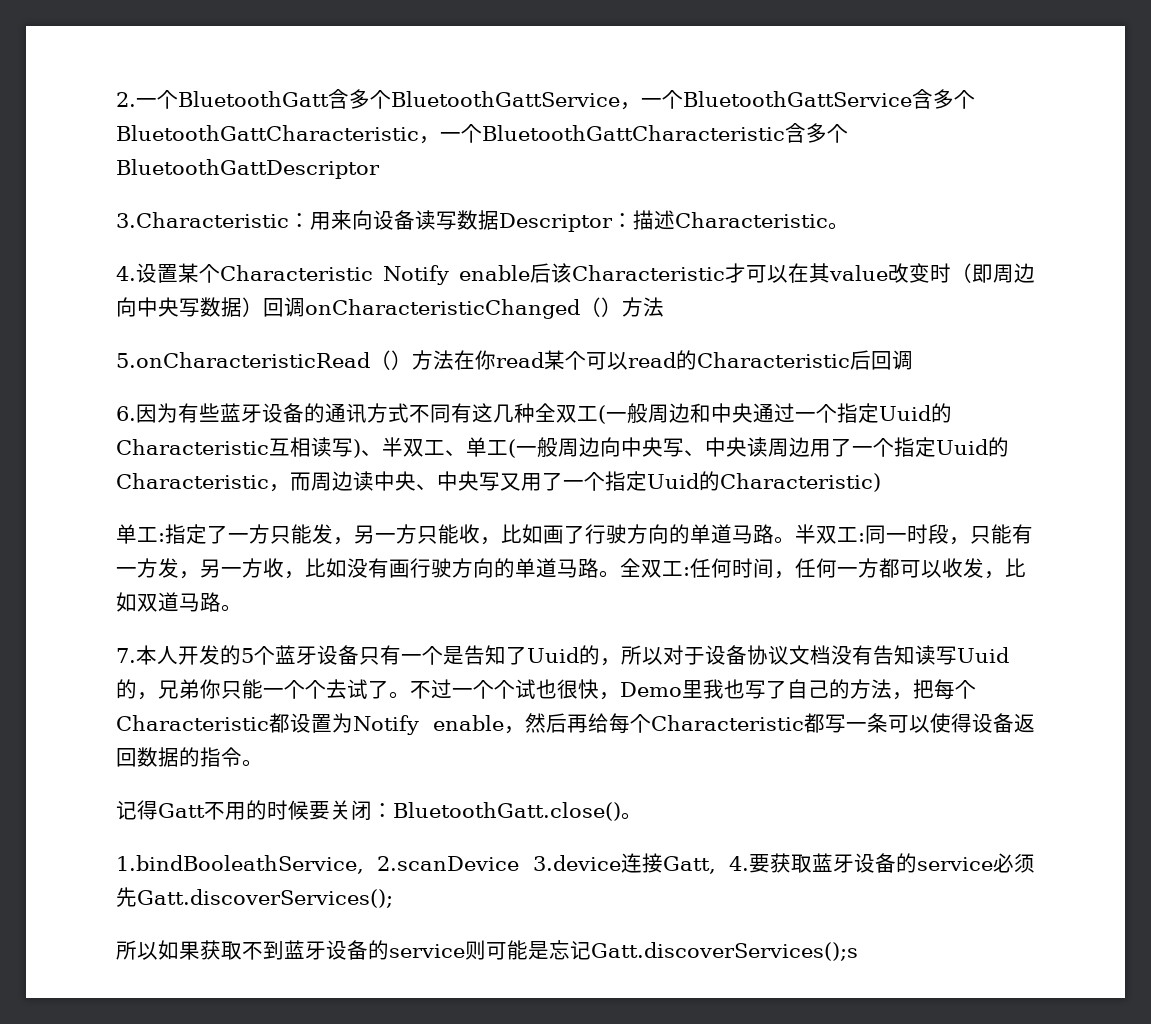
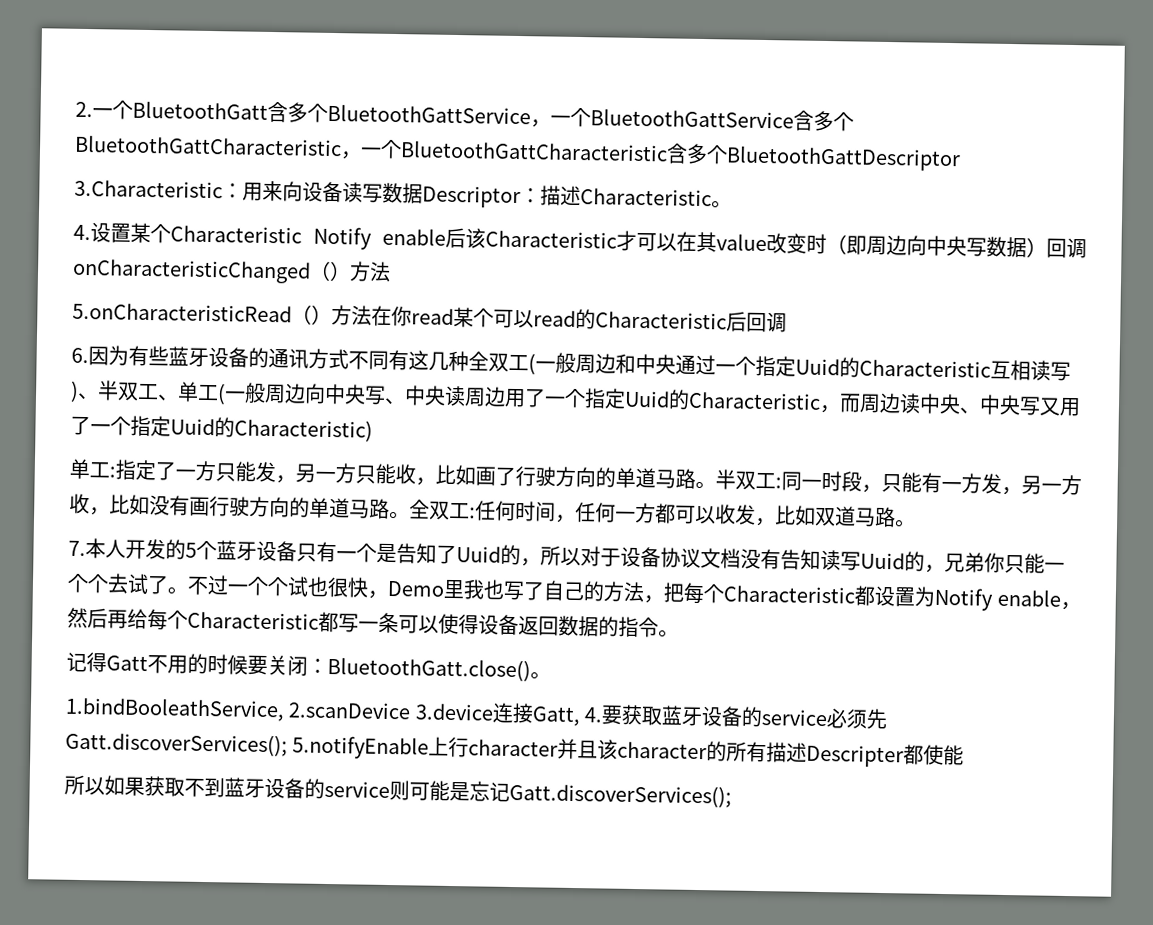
(393, 898) none -> [292,735,965,768] 5.notifyEnable上行character并且该character的所有描述Descripter都使能
[591,942,858,961] Gatt.discoverServices();s -> [509,782,732,808] Gatt.discoverServices();

